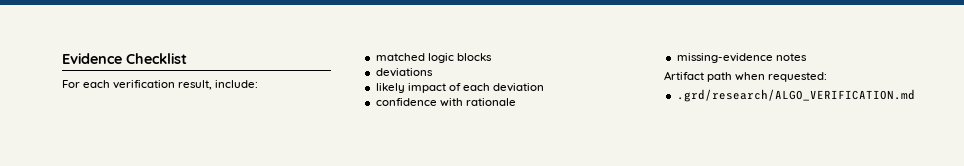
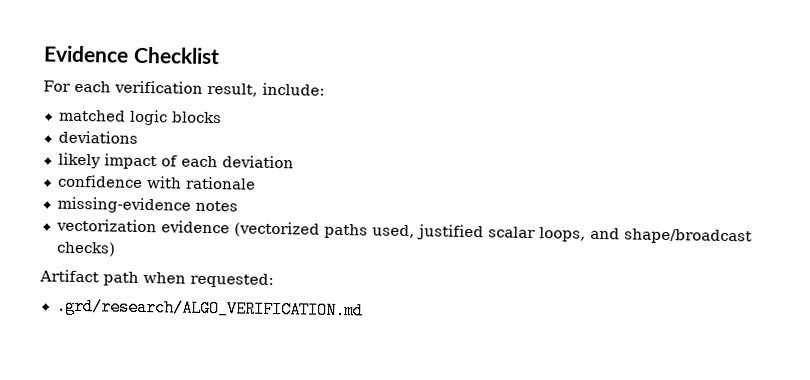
(807, 57) none -> [55,218,752,245] [55,241,116,257] // vectorization evidence (vectorized paths used, justified scalar loops, and shape/broadcast checks)

